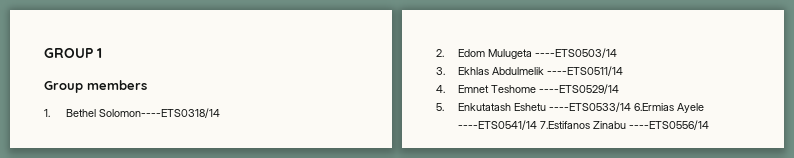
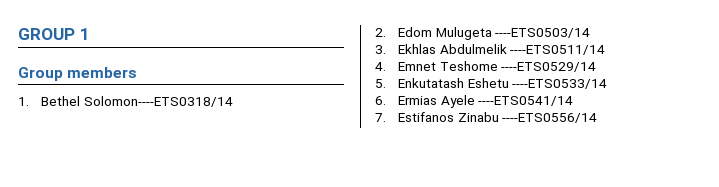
[633,103,674,111] 6.Ermias -> [375,96,438,105] // 6. Ermias
[539,121,590,129] 7.Estifanos -> [375,112,455,122] // 7. Estifanos

